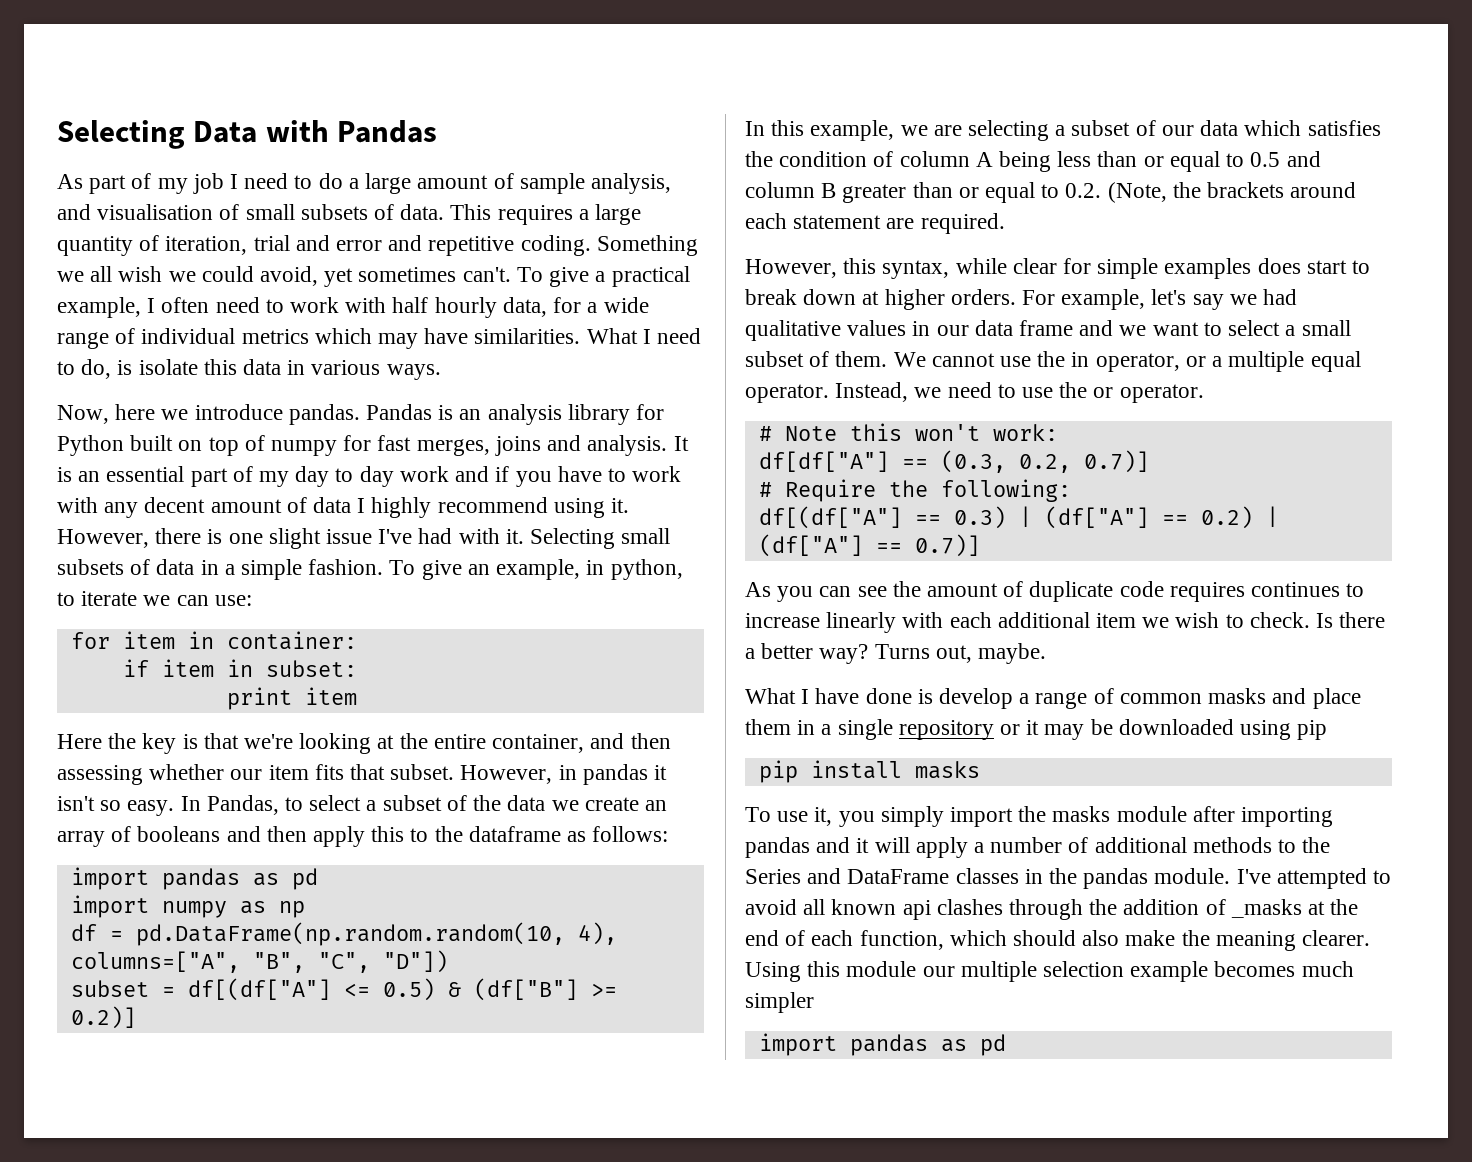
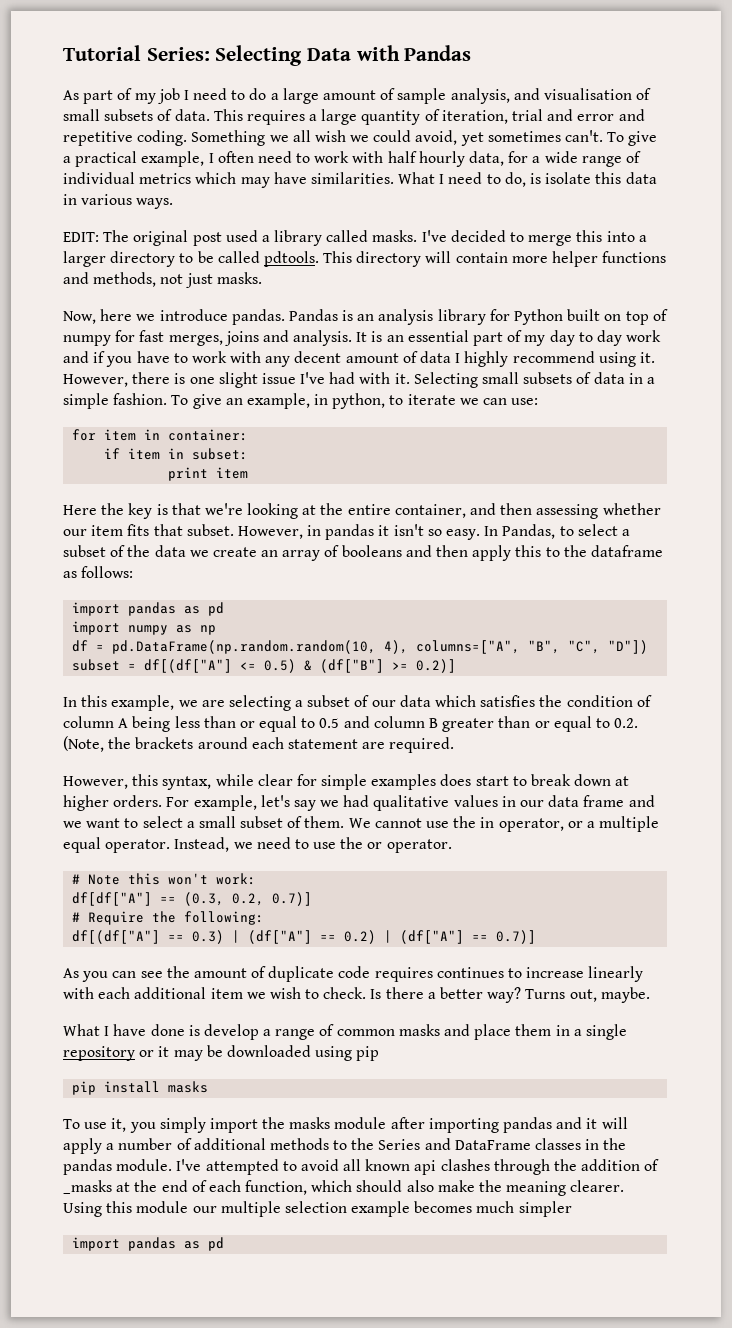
(57, 134) none -> [63,45,210,61] Tutorial Series:
(441, 372) none -> [63,230,647,246] [63,251,667,267] [63,272,262,288] // EDIT: The original post used a library called masks. I've decided to merge this into a larger directory to be called pdtools. This directory will contain more helper functions and methods, not just masks.

